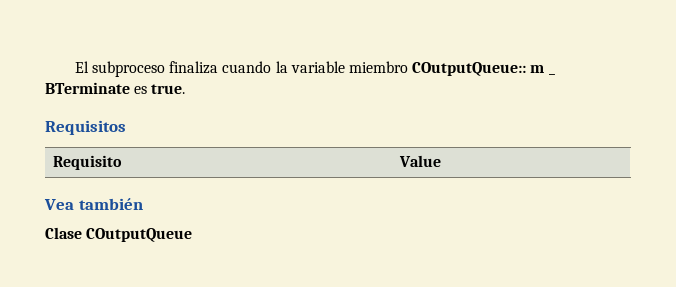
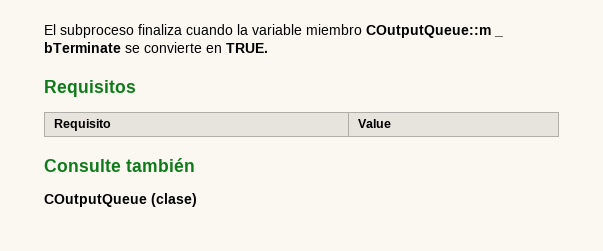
[412,62,545,76] [548,73,555,75] [45,82,186,94] COutputQueue:: m _ BTerminate es true. -> [366,25,503,38] [44,42,268,53] COutputQueue::m _ bTerminate se convierte en TRUE.
[44,199,74,210] Vea -> [44,159,121,172] Consulte
[45,227,193,242] Clase COutputQueue -> [44,193,197,207] COutputQueue (clase)

